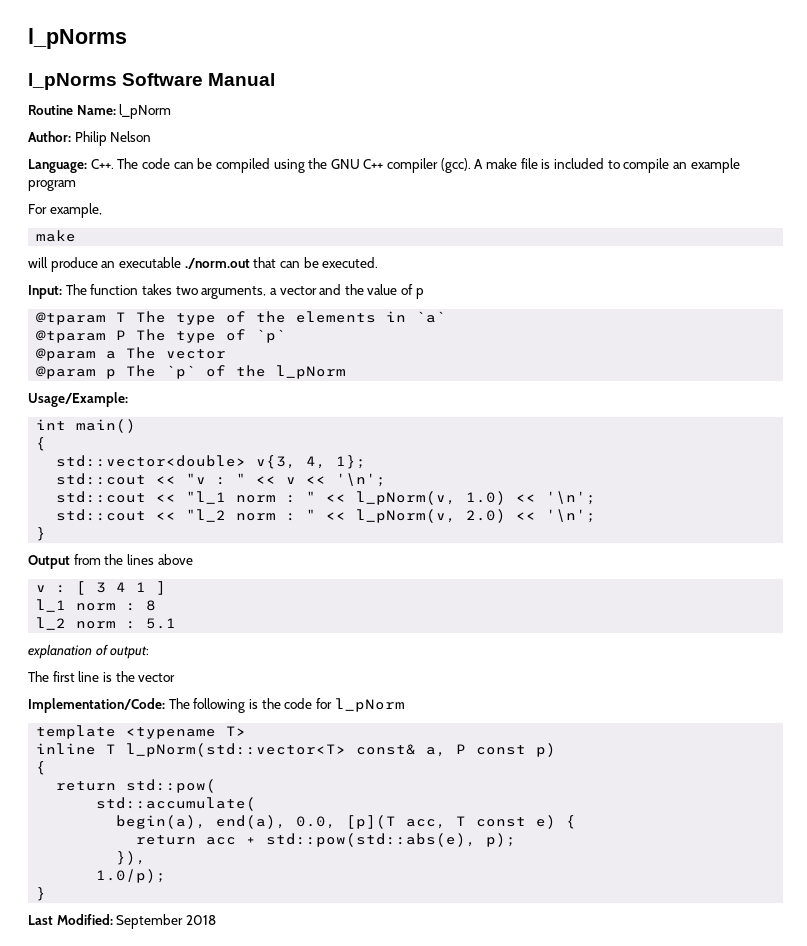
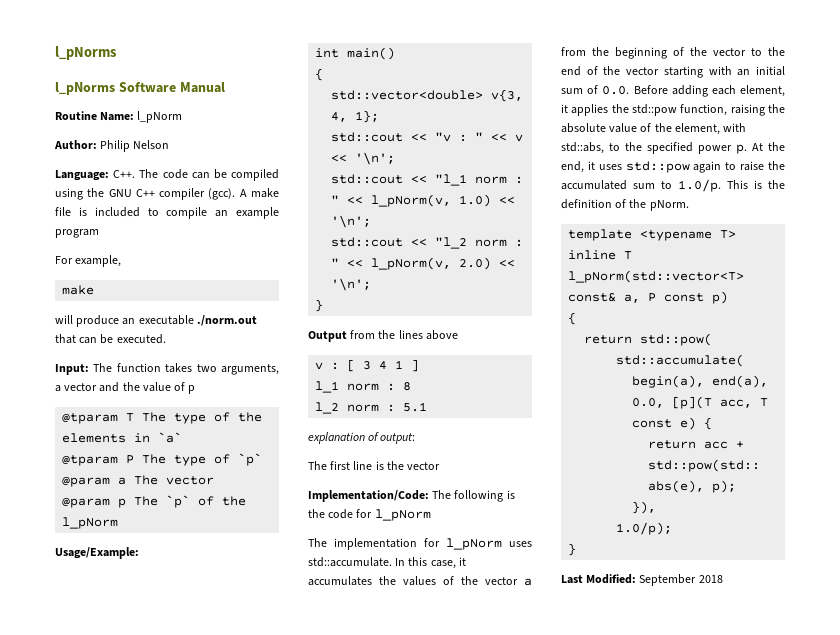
(405, 705) none -> [308,538,532,550] [308,557,466,569] [308,576,532,586] [561,47,785,59] [561,66,785,78] [561,85,785,97] [561,104,785,116] [561,123,747,135] [561,142,785,154] [561,161,785,173] [561,179,785,192] [561,199,689,211] // The implementation for l_pNorm uses std::accumulate. In this case, it accumulates the values of the vector a from the beginning of the vector to the end of the vector starting with an initial sum of 0.0. Before adding each element, it applies the std::pow function, raising the absolute value of the element, with std::abs, to the specified power p. At the end, it uses std::pow again to raise the accumulated sum to 1.0/p. This is the definition of the pNorm.

